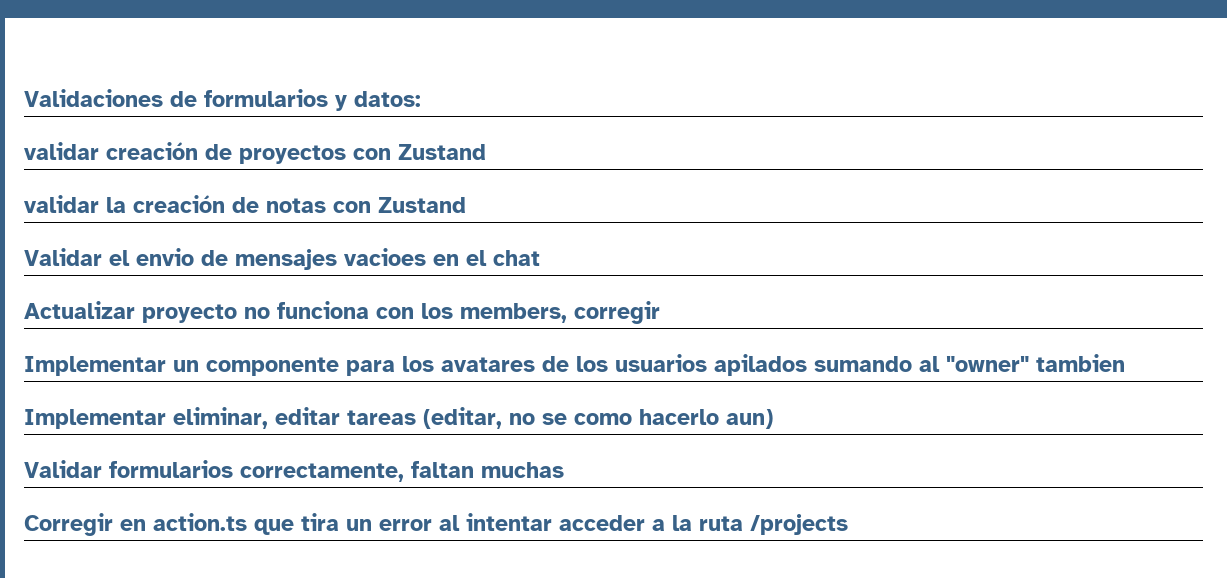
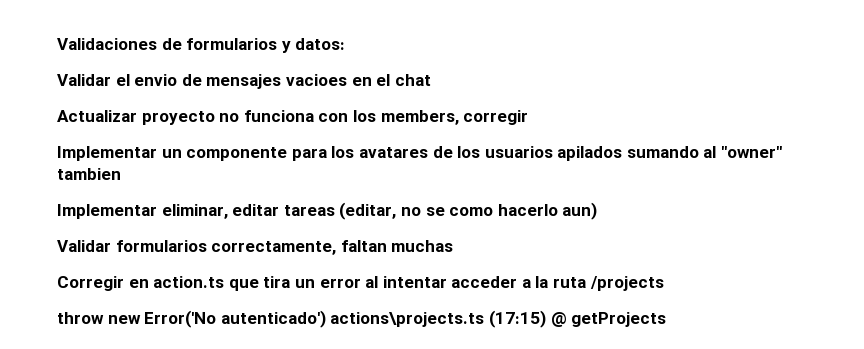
[24,142,486,164] [24,195,466,213] // validar creación de proyectos con Zustand // validar la creación de notas con Zustand -> (346, 44) none
(848, 524) none -> [57,310,667,328] // throw new Error('No autenticado') actions\projects.ts (17:15) @ getProjects

